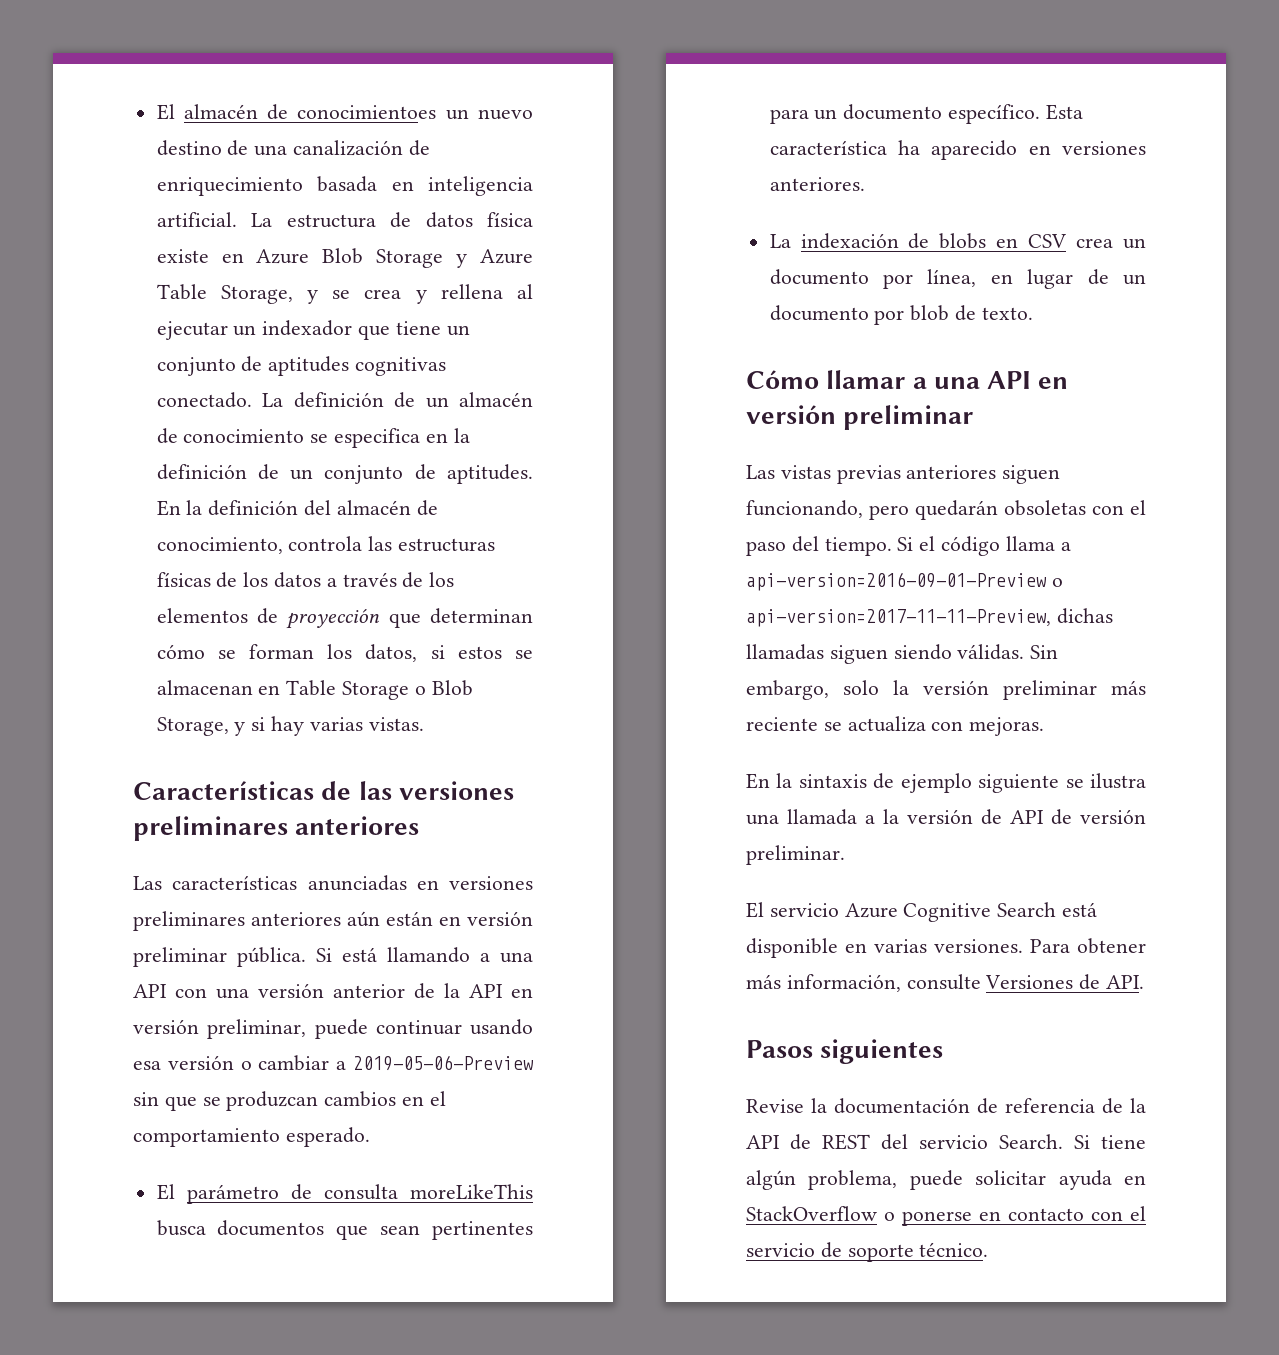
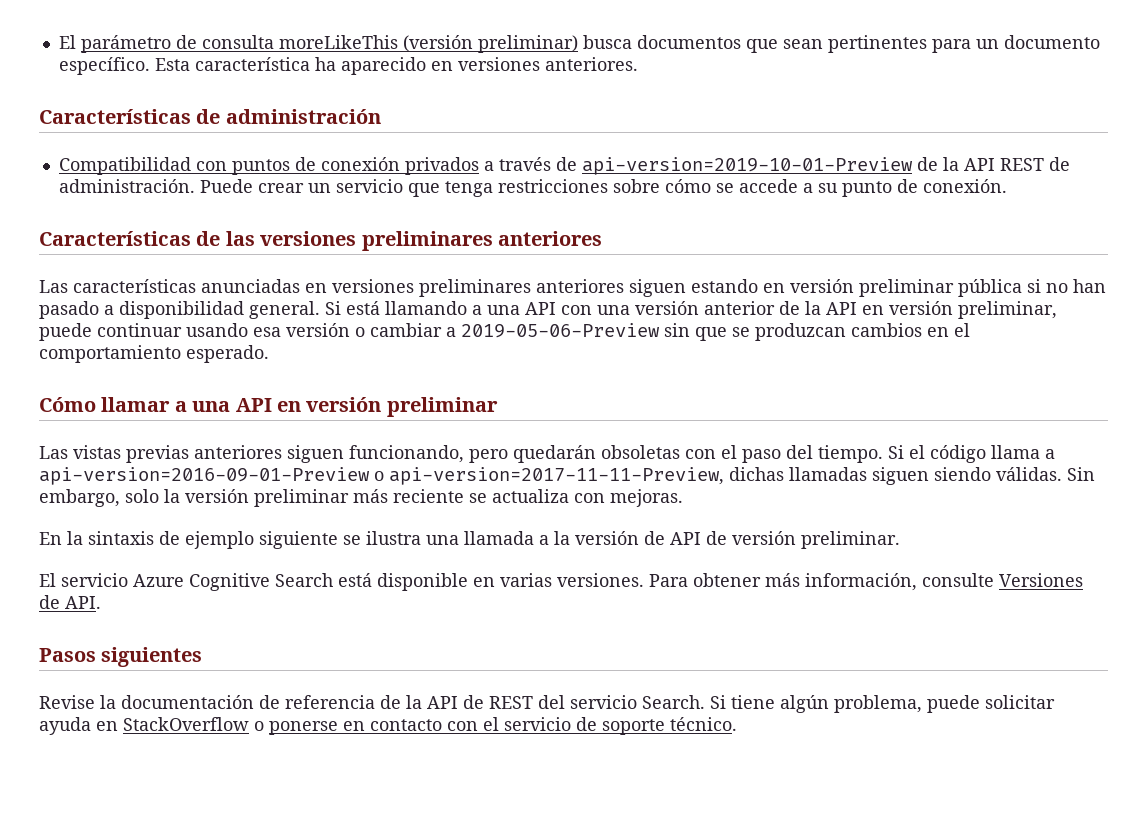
[156,104,533,120] [156,140,430,156] [156,176,533,196] [156,212,533,228] [156,248,533,268] [156,284,533,304] [156,320,470,340] [156,356,447,376] [156,392,533,408] [156,428,470,448] [156,464,533,484] [156,500,438,516] [156,536,496,554] [156,572,455,588] [156,608,533,629] [156,644,533,662] [156,680,473,700] [156,716,424,736] El almacén de conocimientoes un nuevo destino de una canalización de enriquecimiento basada en inteligencia artificial. La estructura de datos física existe en Azure Blob Storage y Azure Table Storage, y se crea y rellena al ejecutar un indexador que tiene un conjunto de aptitudes cognitivas conectado. La definición de un almacén de conocimiento se especifica en la definición de un conjunto de aptitudes. En la definición del almacén de conocimiento, controla las estructuras físicas de los datos a través de los elementos de proyección que determinan cómo se forman los datos, si estos se almacenan en Table Storage o Blob Storage, y si hay varias vistas. -> [58,35,1100,53] [58,57,638,75] [39,109,381,124] [58,157,1070,175] [58,179,1007,197] El parámetro de consulta moreLikeThis (versión preliminar) busca documentos que sean pertinentes para un documento específico. Esta característica ha aparecido en versiones anteriores. // Características de administración // Compatibilidad con puntos de conexión privados a través de api-version=2019-10-01-Preview de la API REST de administración. Puede crear un servicio que tenga restricciones sobre cómo se accede a su punto de conexión.
[347,911,533,927] [133,947,306,967] aún están en versión preliminar pública. -> [629,279,1106,297] [39,301,320,319] siguen estando en versión preliminar pública si no han pasado a disponibilidad general.
[156,1184,533,1204] [156,1220,533,1240] [769,104,1083,124] [769,140,1146,160] [769,177,865,191] [769,233,1146,249] [769,269,1146,289] [769,305,1033,325] // El parámetro de consulta moreLikeThis busca documentos que sean pertinentes para un documento específico. Esta característica ha aparecido en versiones anteriores. // La indexación de blobs en CSV crea un documento por línea, en lugar de un documento por blob de texto. -> (269, 354) none

